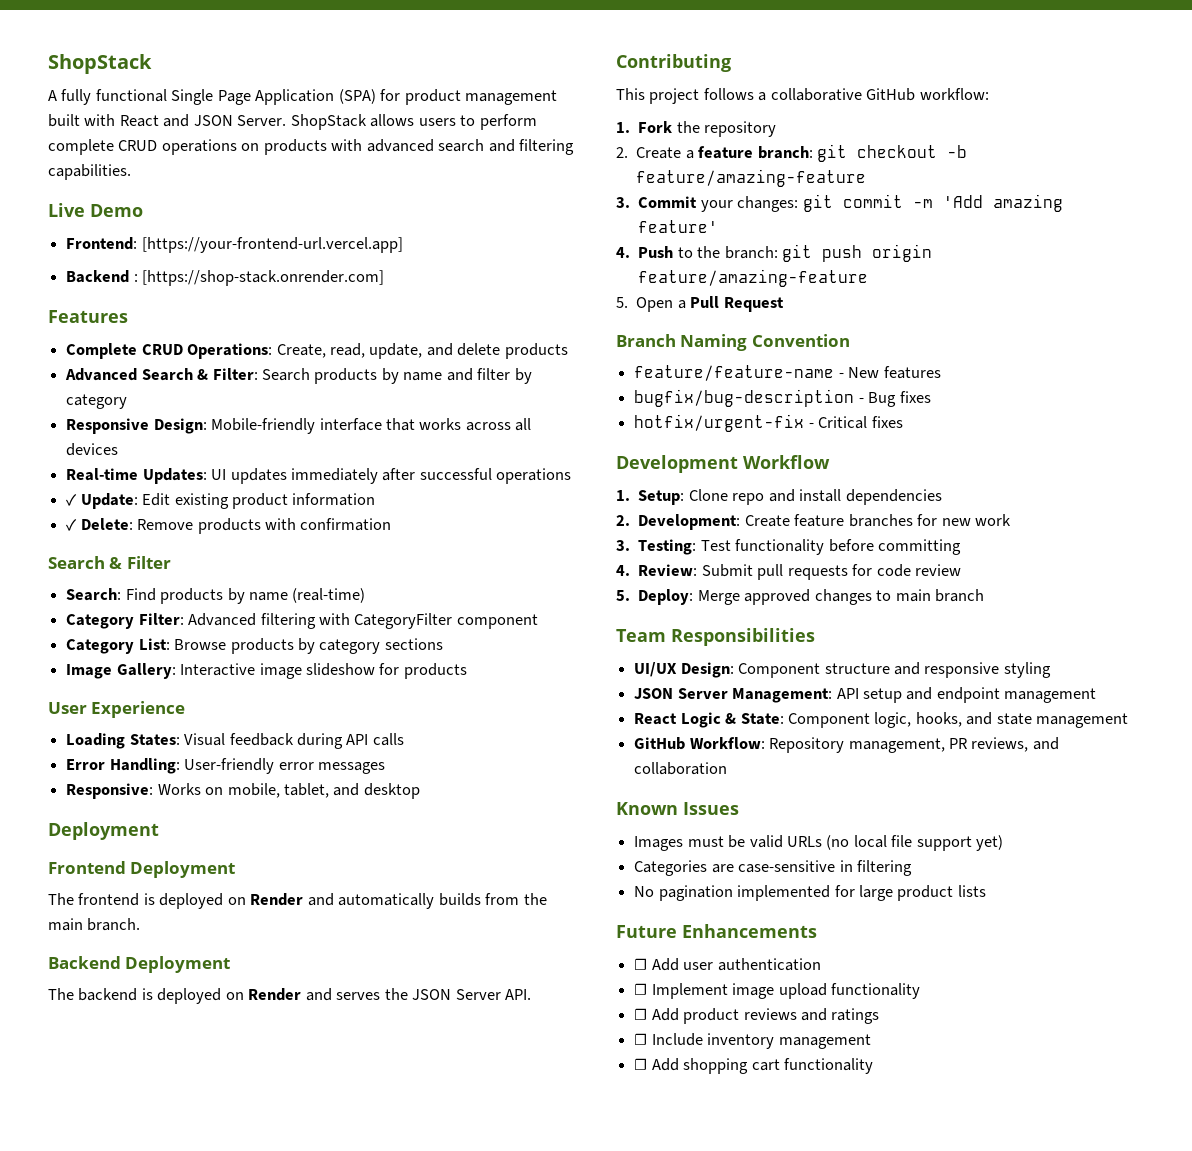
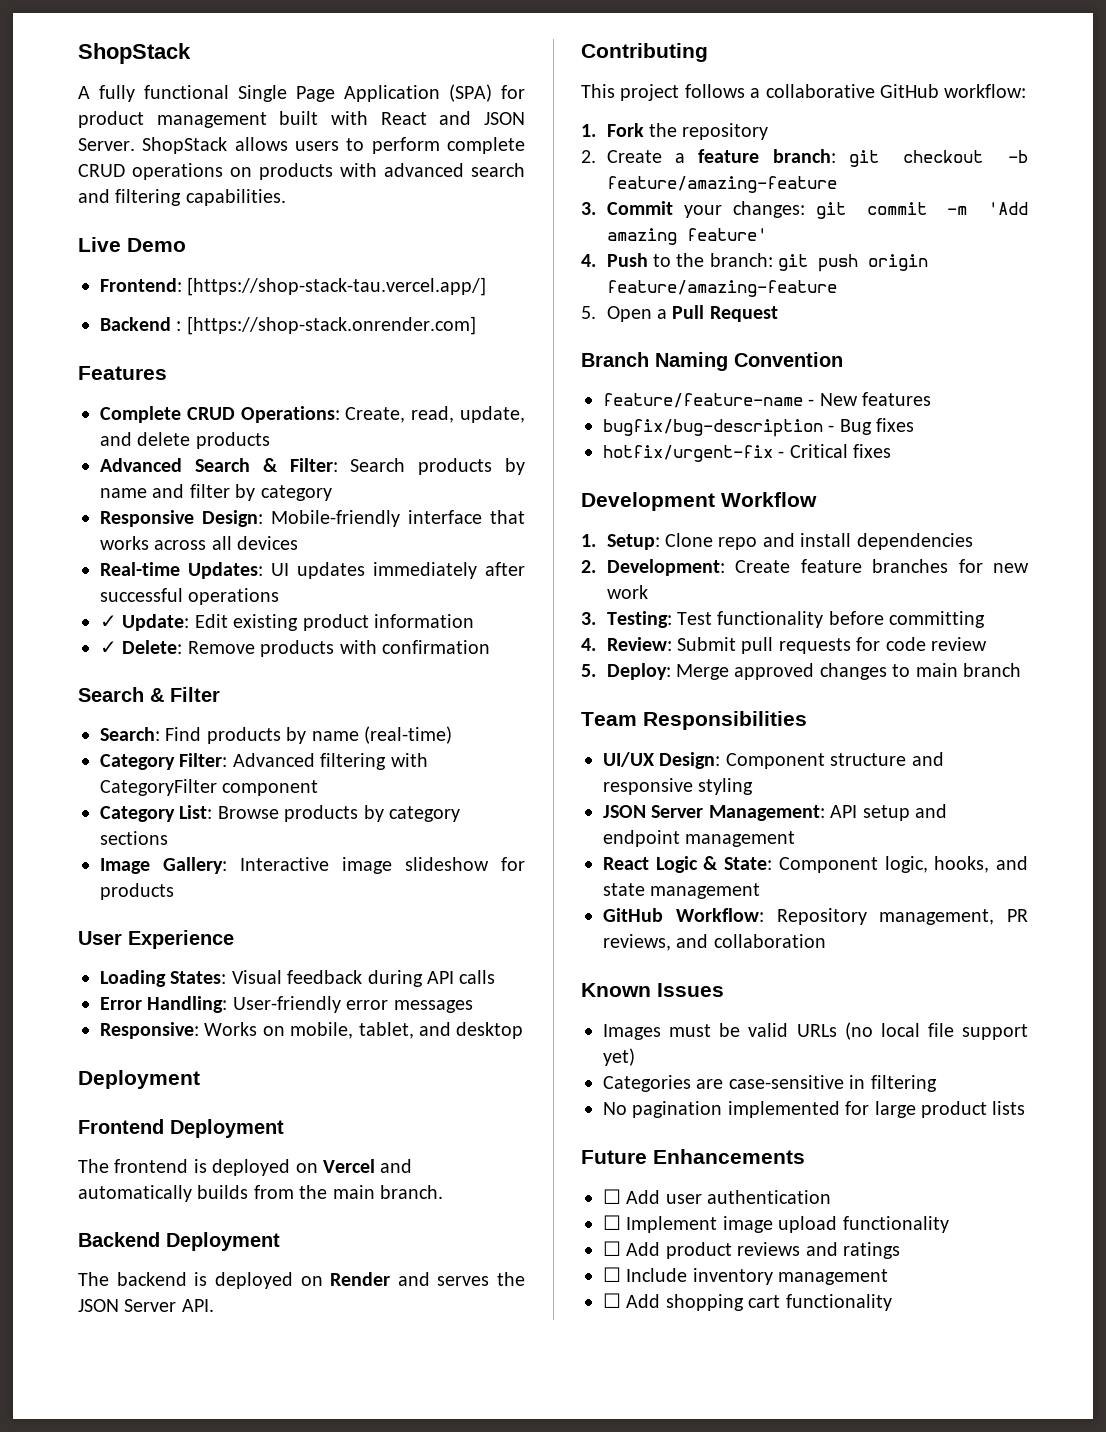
[141,237,403,253] [https://your-frontend-url.vercel.app] -> [187,277,487,296] [https://shop-stack-tau.vercel.app/]
[250,893,304,906] Render -> [323,1159,375,1173] Vercel

